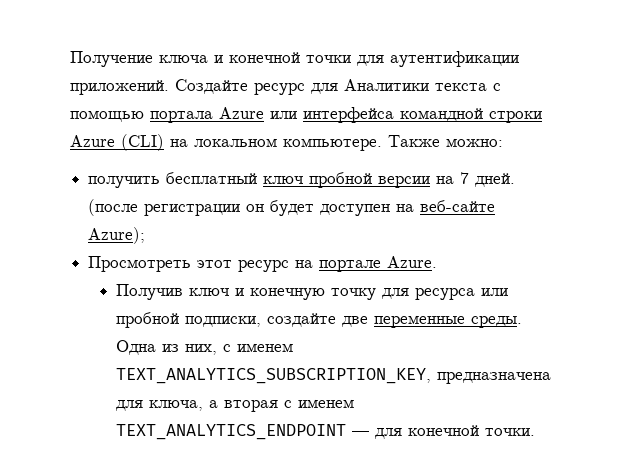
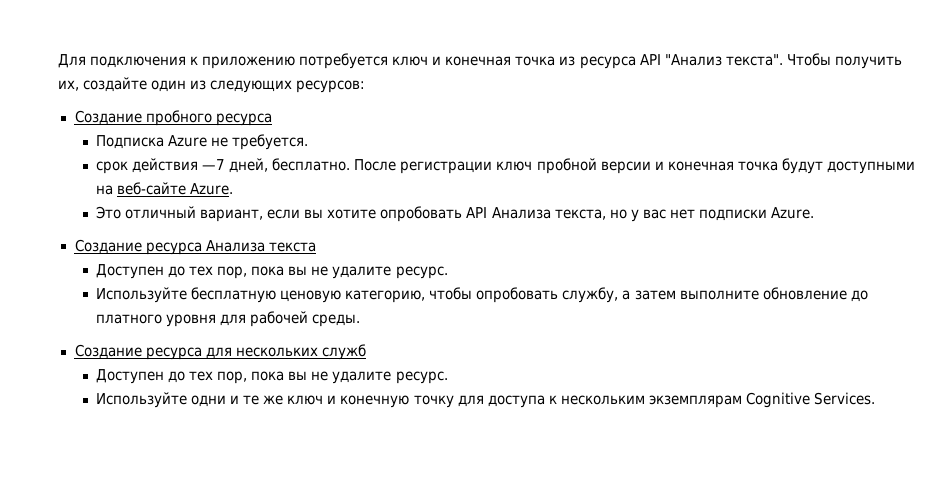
[70,51,519,67] [70,79,501,95] [70,107,542,123] [70,134,503,151] [88,172,516,188] [88,199,496,216] [88,227,146,244] [88,256,438,272] [115,284,183,300] Получение ключа и конечной точки для аутентификации приложений. Создайте ресурс для Аналитики текста с помощью портала Azure или интерфейса командной строки Azure (CLI) на локальном компьютере. Также можно: // получить бесплатный ключ пробной версии на 7 дней. (после регистрации он будет доступен на веб-сайте Azure); // Просмотреть этот ресурс на портале Azure. // Получив -> [58,53,902,69] [58,77,366,93] [74,110,272,126] [96,134,309,150] [96,158,915,174] [96,182,234,195] [96,206,814,222] [74,239,316,255] [96,264,448,279] [96,287,868,303] [96,311,361,327] [74,344,366,360] [96,369,448,384] [96,392,284,408] Для подключения к приложению потребуется ключ и конечная точка из ресурса API "Анализ текста". Чтобы получить их, создайте один из следующих ресурсов: // Создание пробного ресурса // Подписка Azure не требуется. // срок действия —7 дней, бесплатно. После регистрации ключ пробной версии и конечная точка будут доступными на веб-сайте Azure. // Это отличный вариант, если вы хотите опробовать API Анализа текста, но у вас нет подписки Azure. // Создание ресурса Анализа текста // Доступен до тех пор, пока вы не удалите ресурс. // Используйте бесплатную ценовую категорию, чтобы опробовать службу, а затем выполните обновление до платного уровня для рабочей среды. // Создание ресурса для нескольких служб // Доступен до тех пор, пока вы не удалите ресурс. // Используйте одни и те же
[414,288,508,300] [115,312,522,328] [115,340,293,355] [115,368,551,384] [115,399,354,412] [115,424,535,440] ресурса или пробной подписки, создайте две переменные среды. Одна из них, с именем TEXT_ANALYTICS_SUBSCRIPTION_KEY, предназначена для ключа, а вторая с именем TEXT_ANALYTICS_ENDPOINT — для конечной точки. -> [487,392,875,408] доступа к нескольким экземплярам Cognitive Services.

